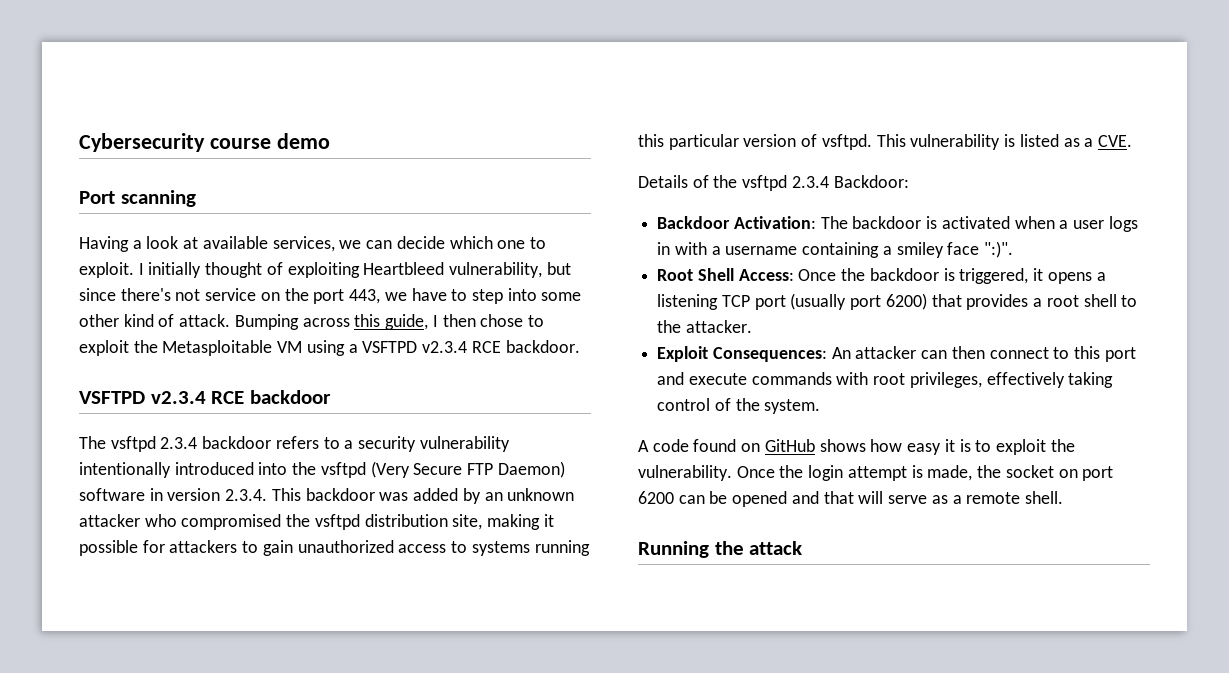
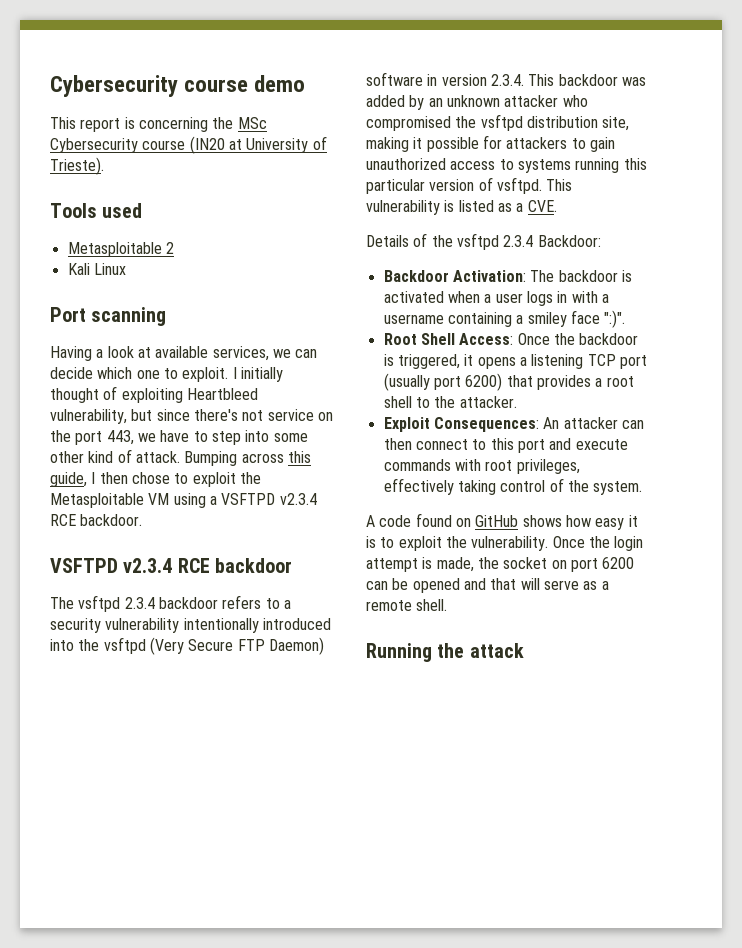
(330, 141) none -> [50,117,267,132] [50,136,327,154] [50,157,104,175] [50,203,143,218] [67,242,174,257] [67,263,126,275] // This report is concerning the MSc Cybersecurity course (IN20 at University of Trieste). // Tools used // Metasploitable 2 // Kali Linux

